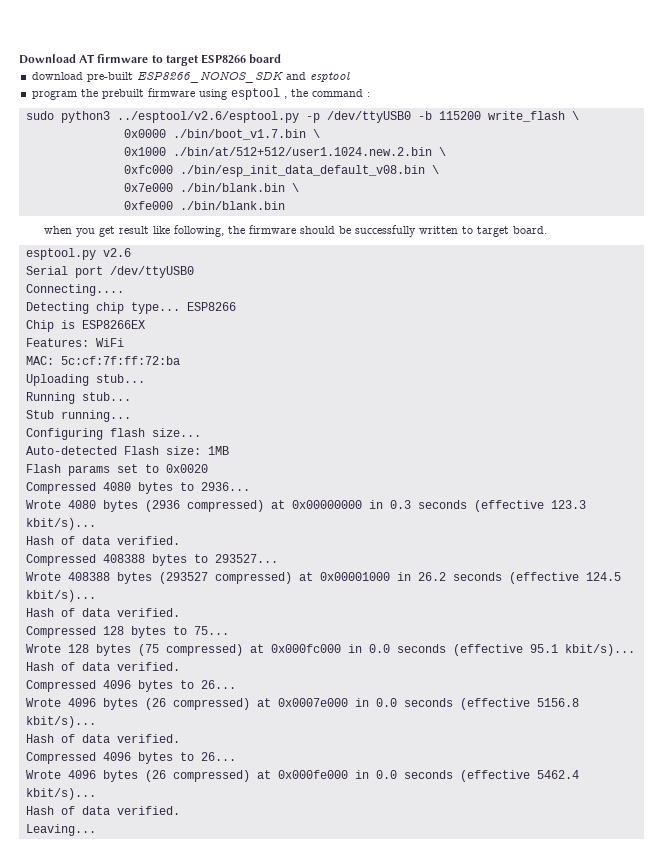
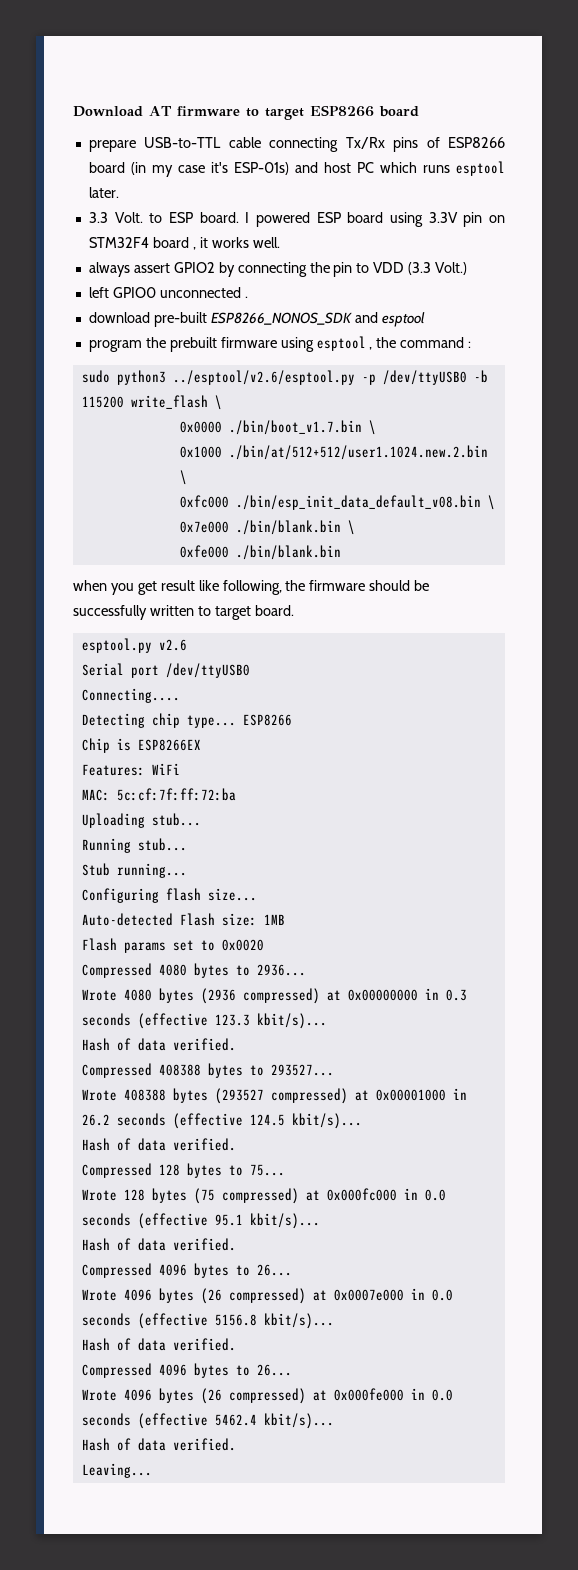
(282, 59) none -> [88,137,505,152] [88,161,505,177] [88,187,119,198] [88,212,505,227] [88,237,280,250] [88,262,468,277] [88,287,248,298] // prepare USB-to-TTL cable connecting Tx/Rx pins of ESP8266 board (in my case it's ESP-01s) and host PC which runs esptool later. // 3.3 Volt. to ESP board. I powered ESP board using 3.3V pin on STM32F4 board , it works well. // always assert GPIO2 by connecting the pin to VDD (3.3 Volt.) // left GPIO0 unconnected .

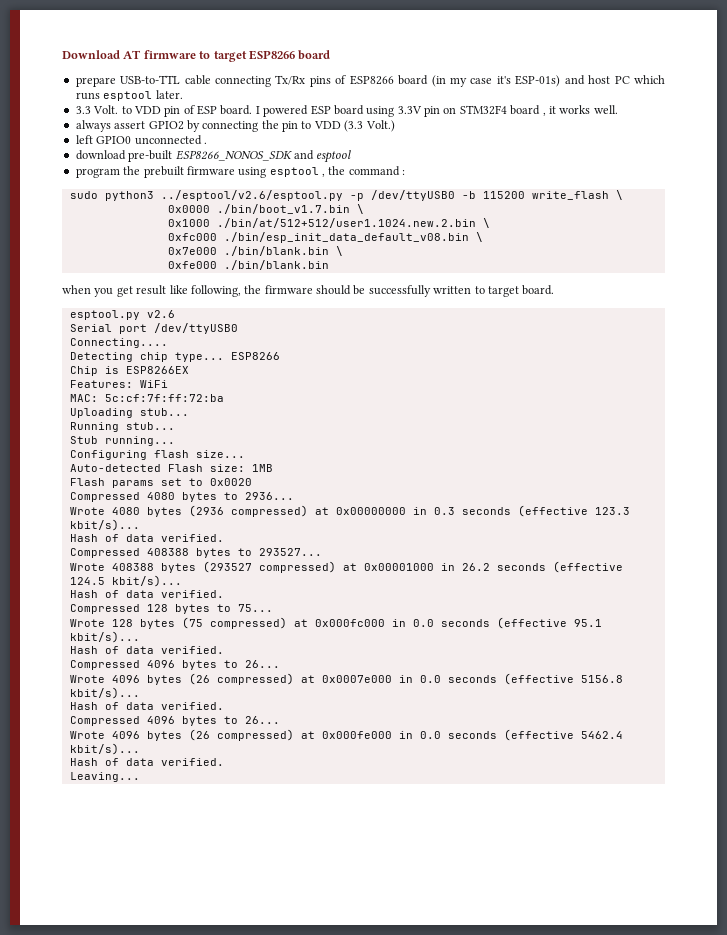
(163, 218) none -> [133,105,195,117] VDD pin of

